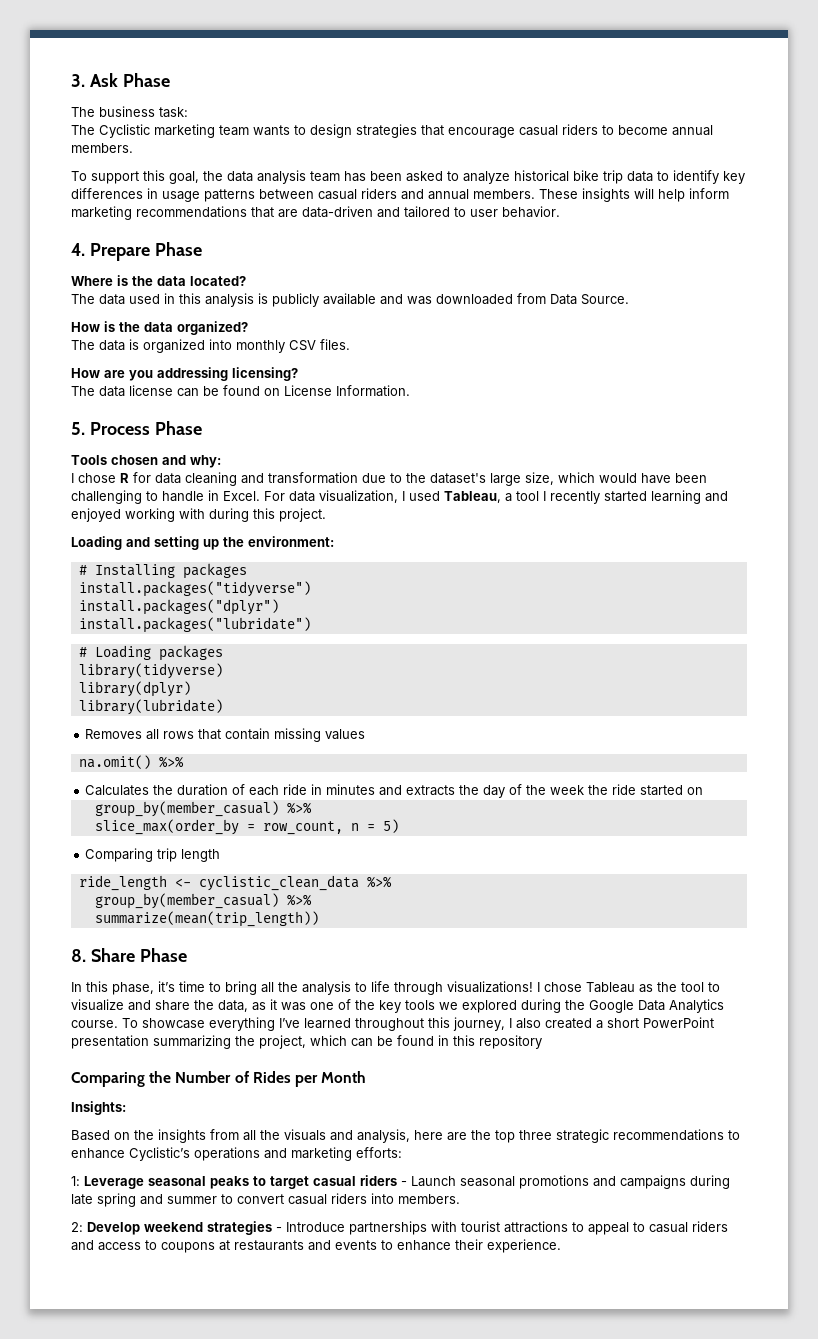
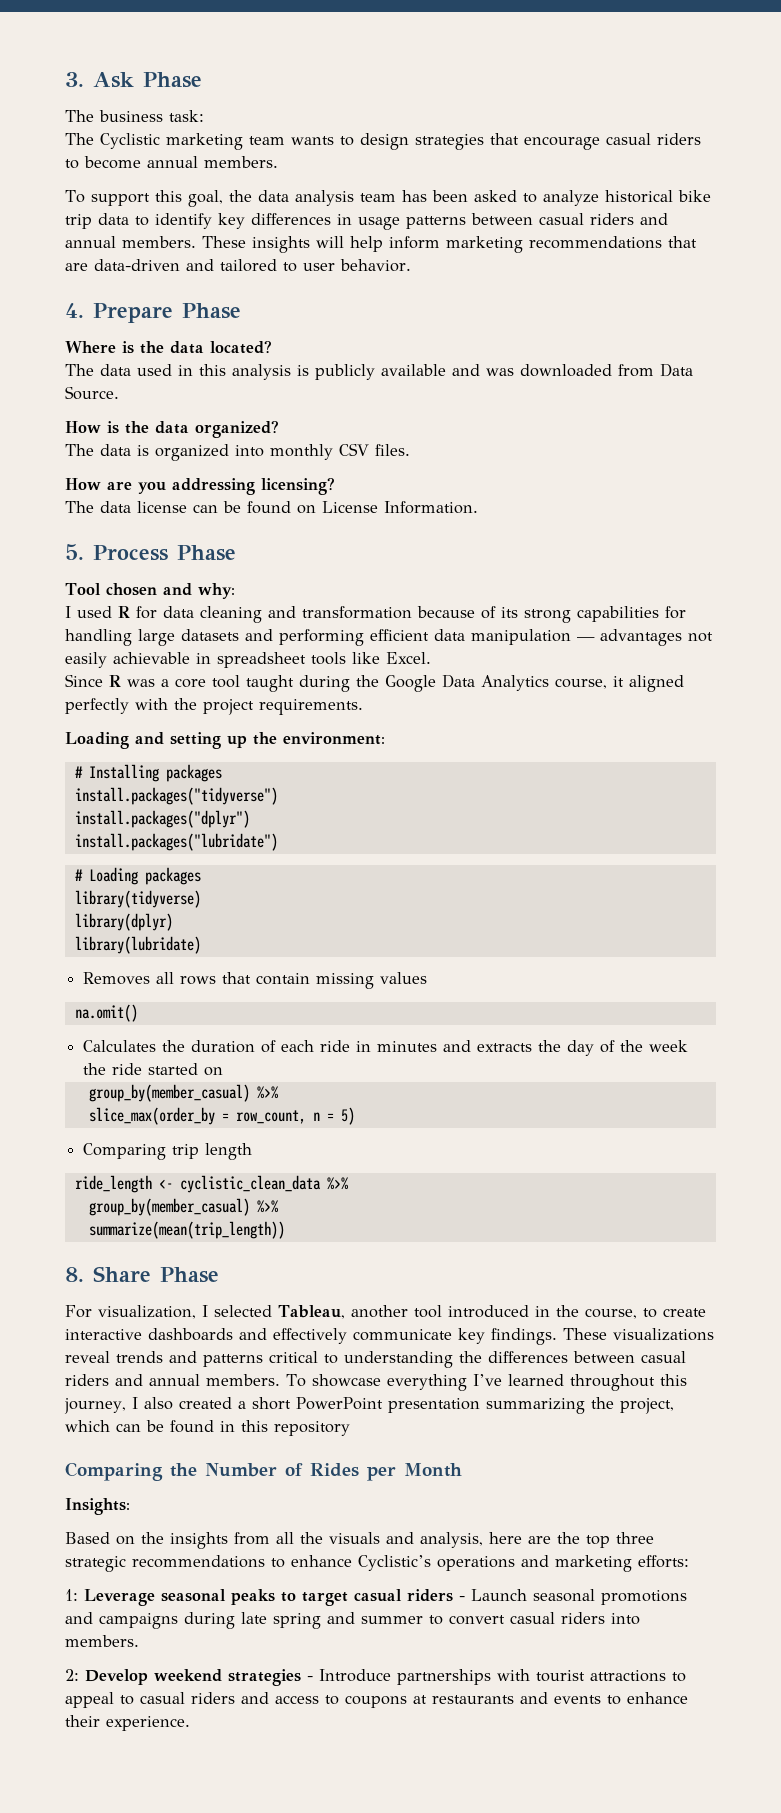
[71,455,107,465] Tools -> [65,583,101,595] Tool
[78,473,116,483] chose -> [77,606,112,618] used
[362,472,707,486] [71,490,728,504] [71,508,326,522] due to the dataset's large size, which would have been challenging to handle in Excel. For data visualization, I used Tableau, a tool I recently started learning and enjoyed working with during this project. -> [417,606,686,623] [65,629,713,646] [65,652,431,668] [65,674,684,692] [65,698,363,715] because of its strong capabilities for handling large datasets and performing efficient data manipulation — advantages not easily achievable in spreadsheet tools like Excel. // Since R was a core tool taught during the Google Data Analytics course, it aligned perfectly with the project requirements.
[158,756,184,768] %>% -> (138, 1013) none
[71,981,720,995] [71,999,724,1013] [71,1020,118,1028] In this phase, it’s time to bring all the analysis to life through visualizations! I chose Tableau as the tool to visualize and share the data, as it was one of the key tools we explored during the Google Data Analytics course. -> [65,1305,706,1319] [65,1328,714,1345] [65,1351,686,1368] [65,1374,280,1386] For visualization, I selected Tableau, another tool introduced in the course, to create interactive dashboards and effectively communicate key findings. These visualizations reveal trends and patterns critical to understanding the differences between casual riders and annual members.

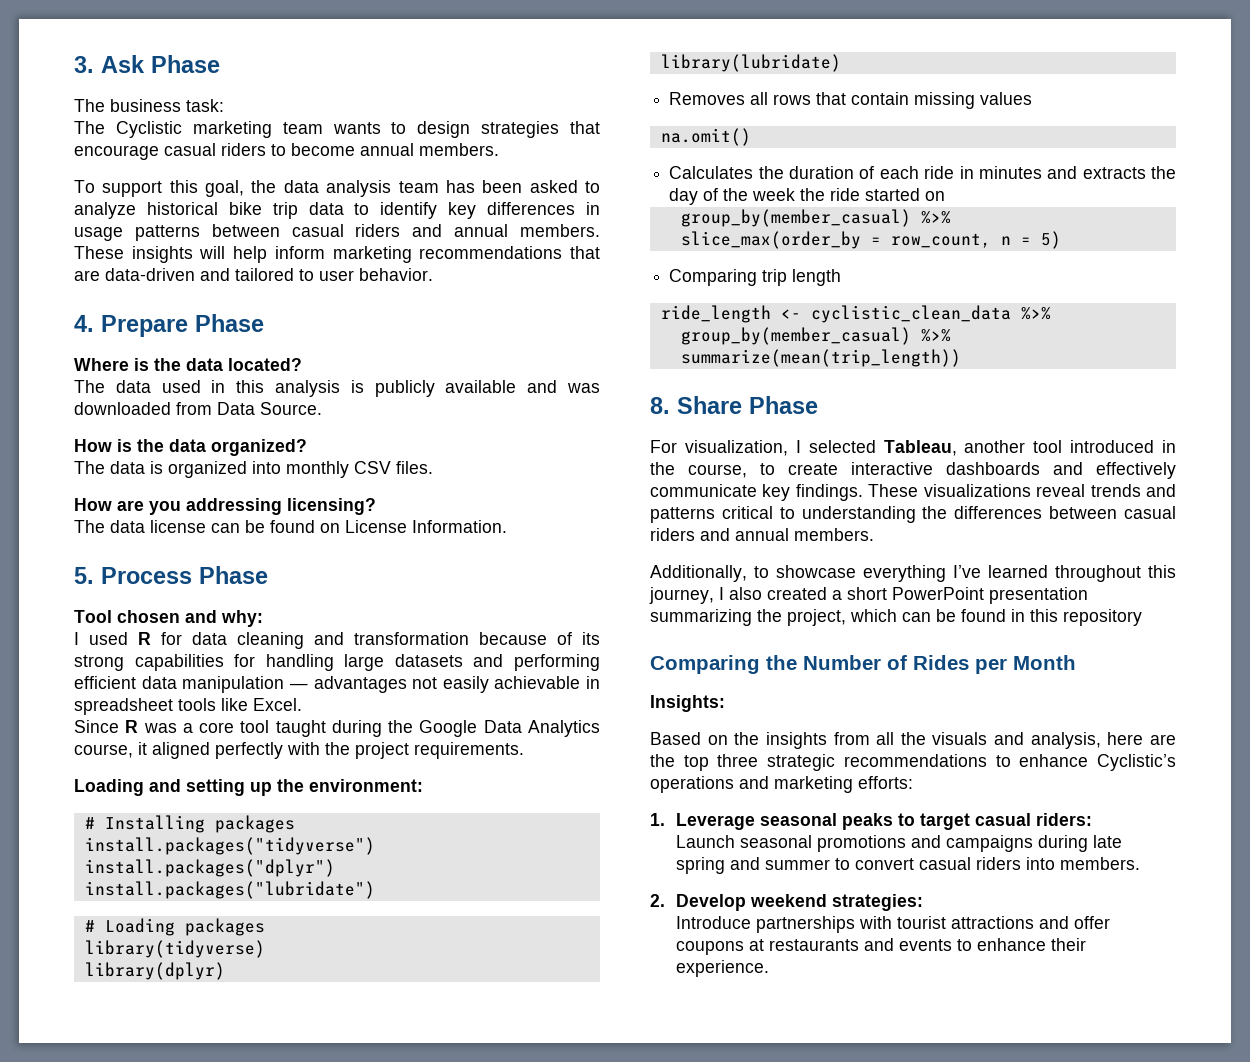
[286,1374,306,1387] To -> [650,565,769,582] // Additionally, to
[65,1589,78,1601] 1: -> [650,813,665,826] 1.
[407,1589,465,1602] riders - -> [1036,813,1093,826] riders: //
[65,1669,79,1681] 2: -> [650,894,665,907] 2.
[228,1669,313,1686] strategies - -> [832,894,924,911] strategies: //
[672,1672,686,1682] [65,1692,339,1708] to appeal to casual riders and access to -> [1039,916,1111,929] and offer

